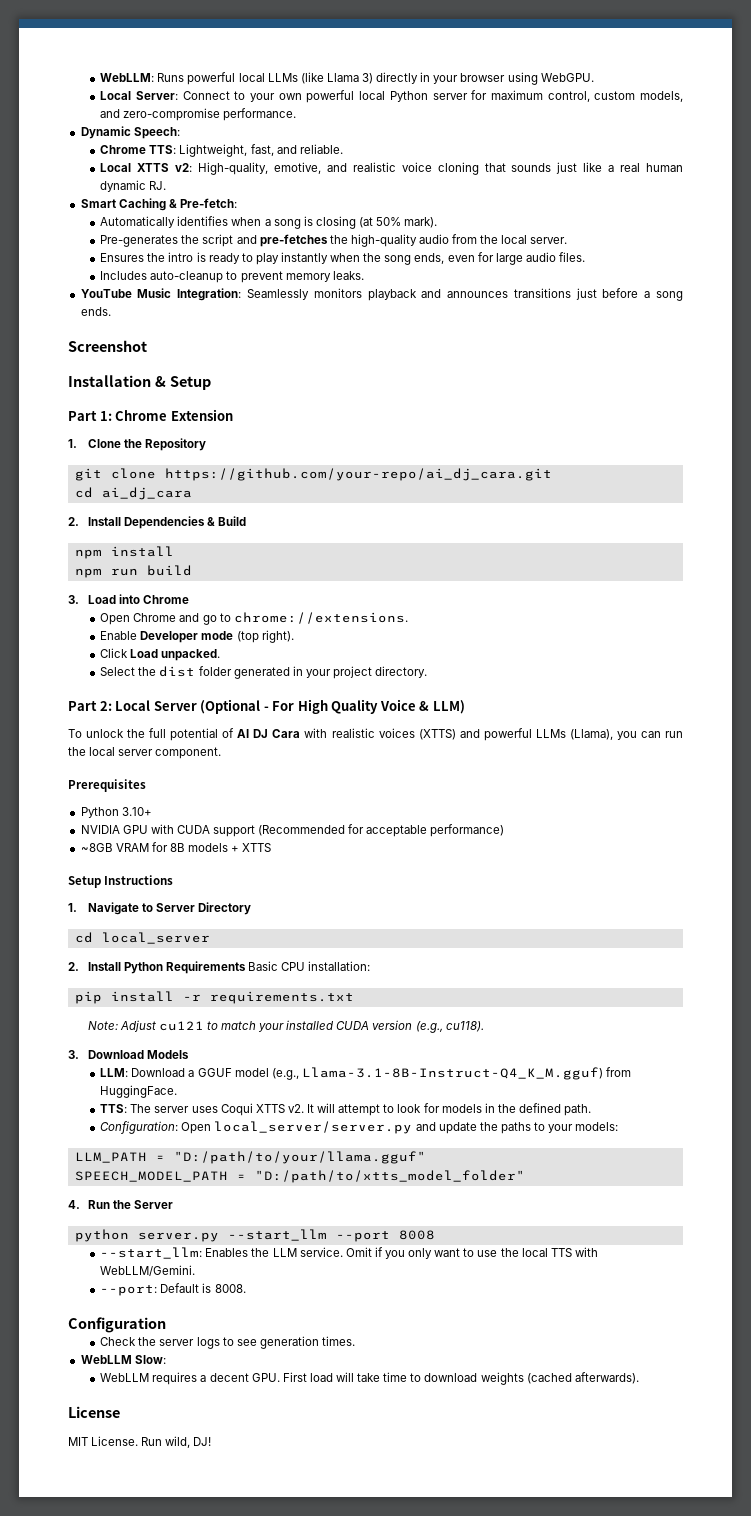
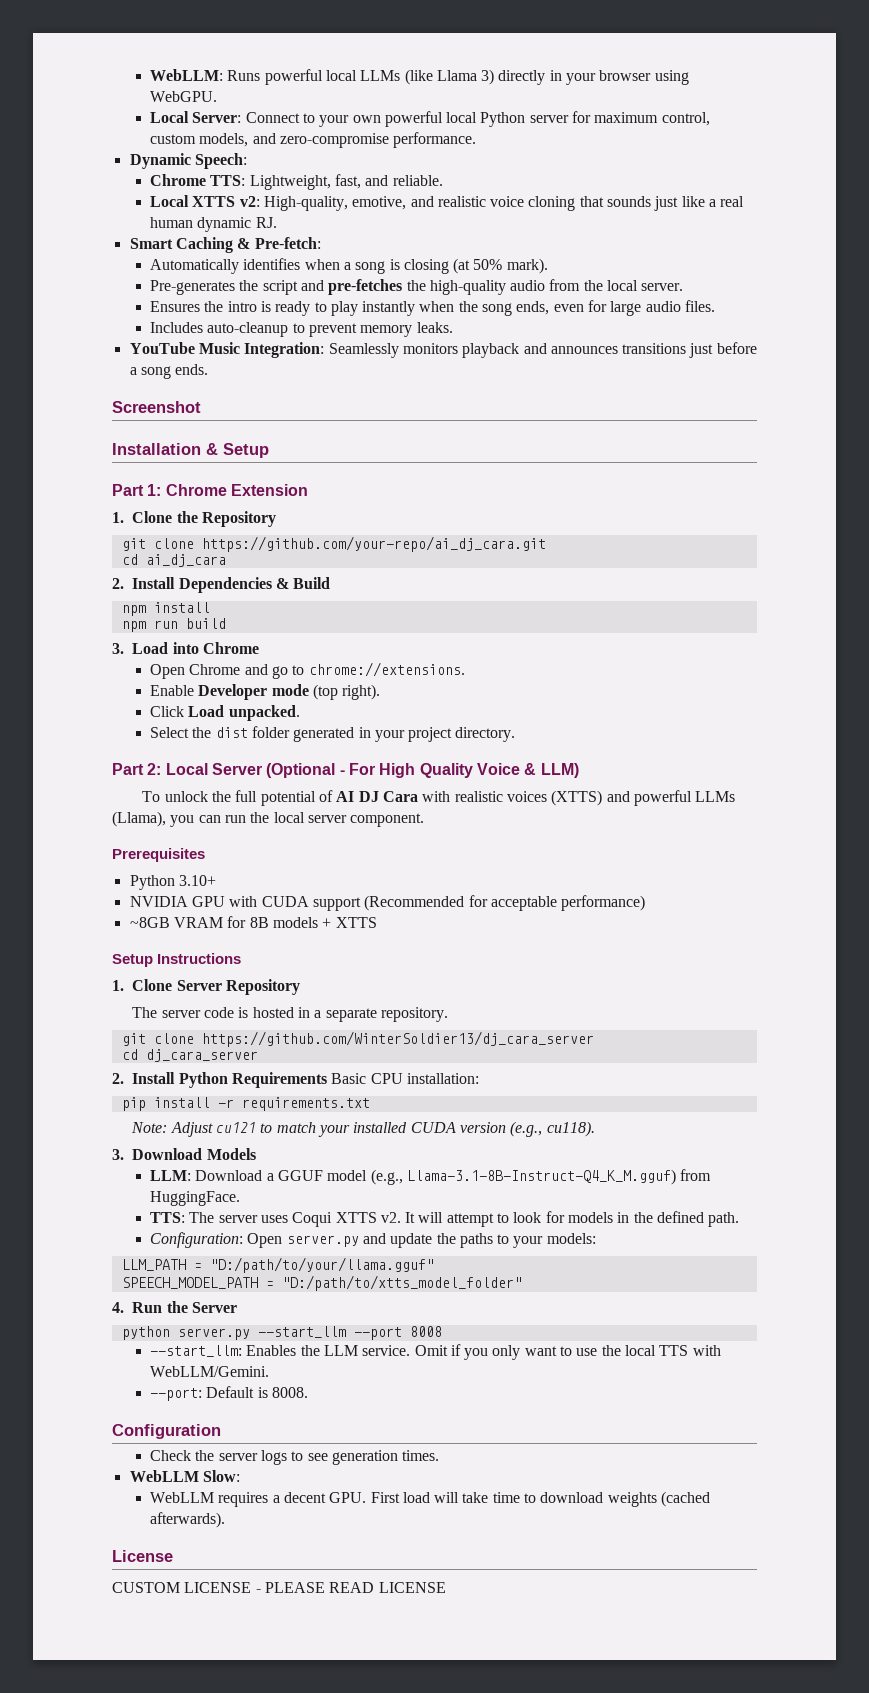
[87,902,251,915] [74,932,210,944] Navigate to Server Directory // cd local_server -> [132,979,300,995] [132,1007,448,1022] [121,1031,594,1047] [121,1049,258,1062] Clone Server Repository // The server code is hosted in a separate repository. // git clone https://github.com/WinterSoldier13/dj_cara_server // cd dj_cara_server
[214,1121,413,1134] local_server/server.py -> [286,1235,359,1247] server.py
[68,1436,212,1448] MIT License. Run wild, DJ! -> [112,1582,446,1593] CUSTOM LICENSE - PLEASE READ LICENSE

